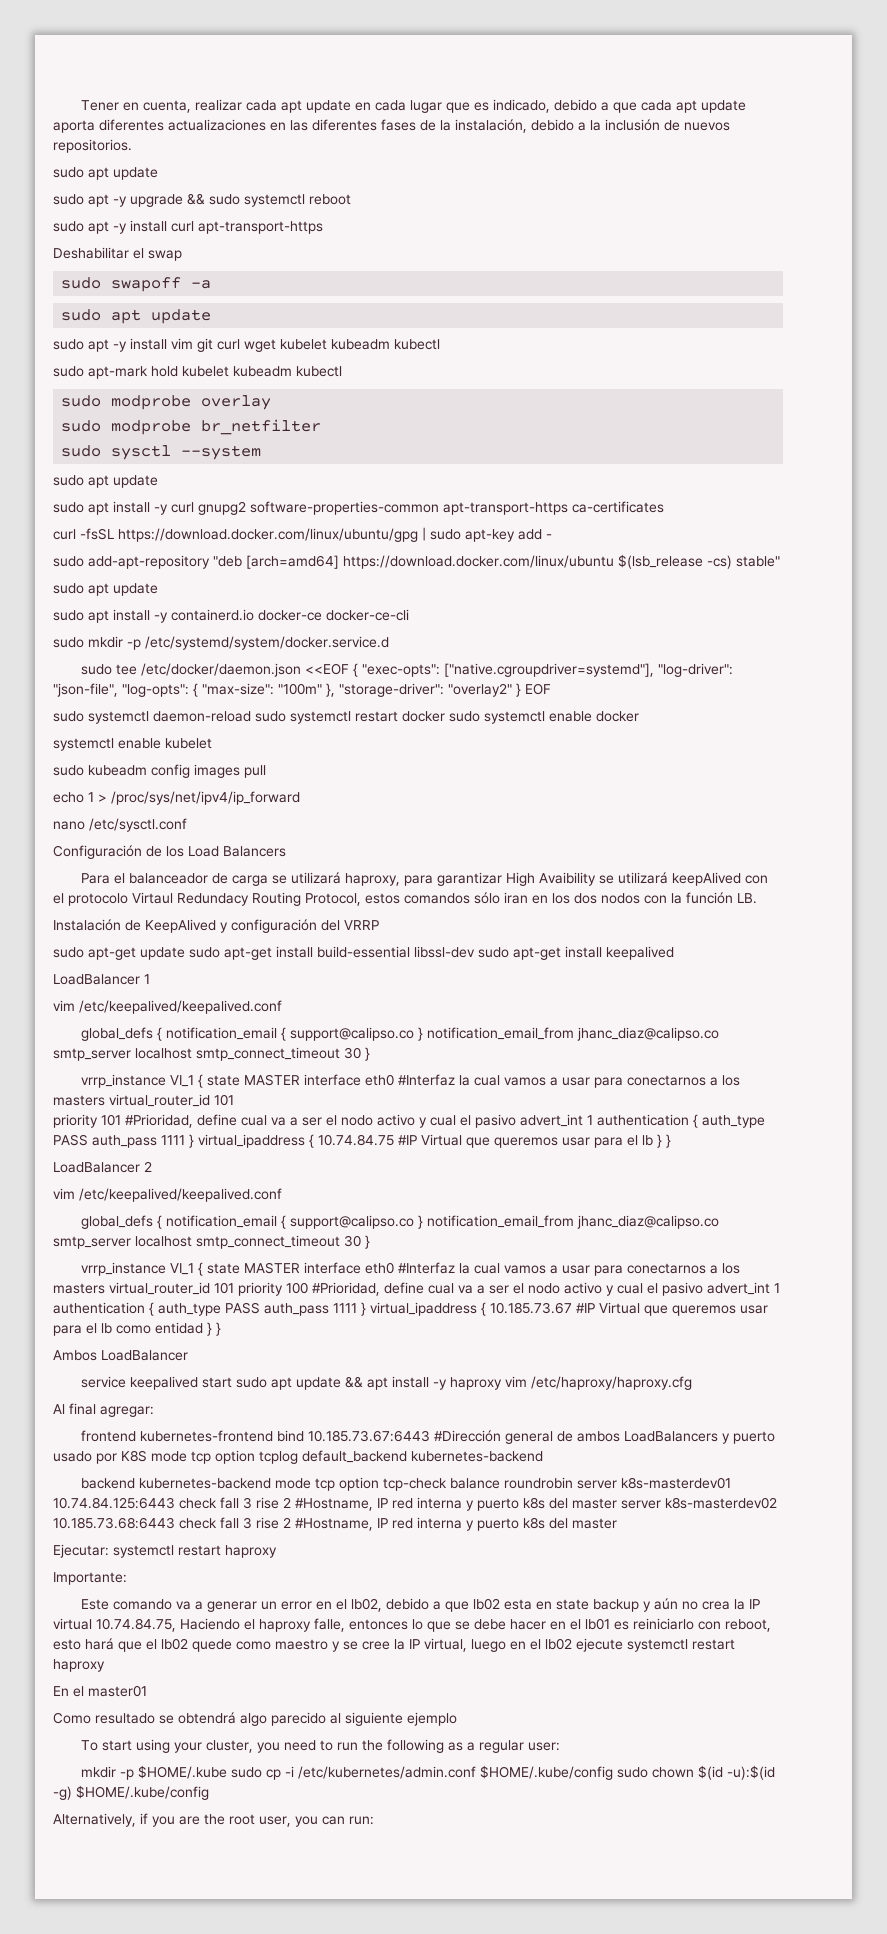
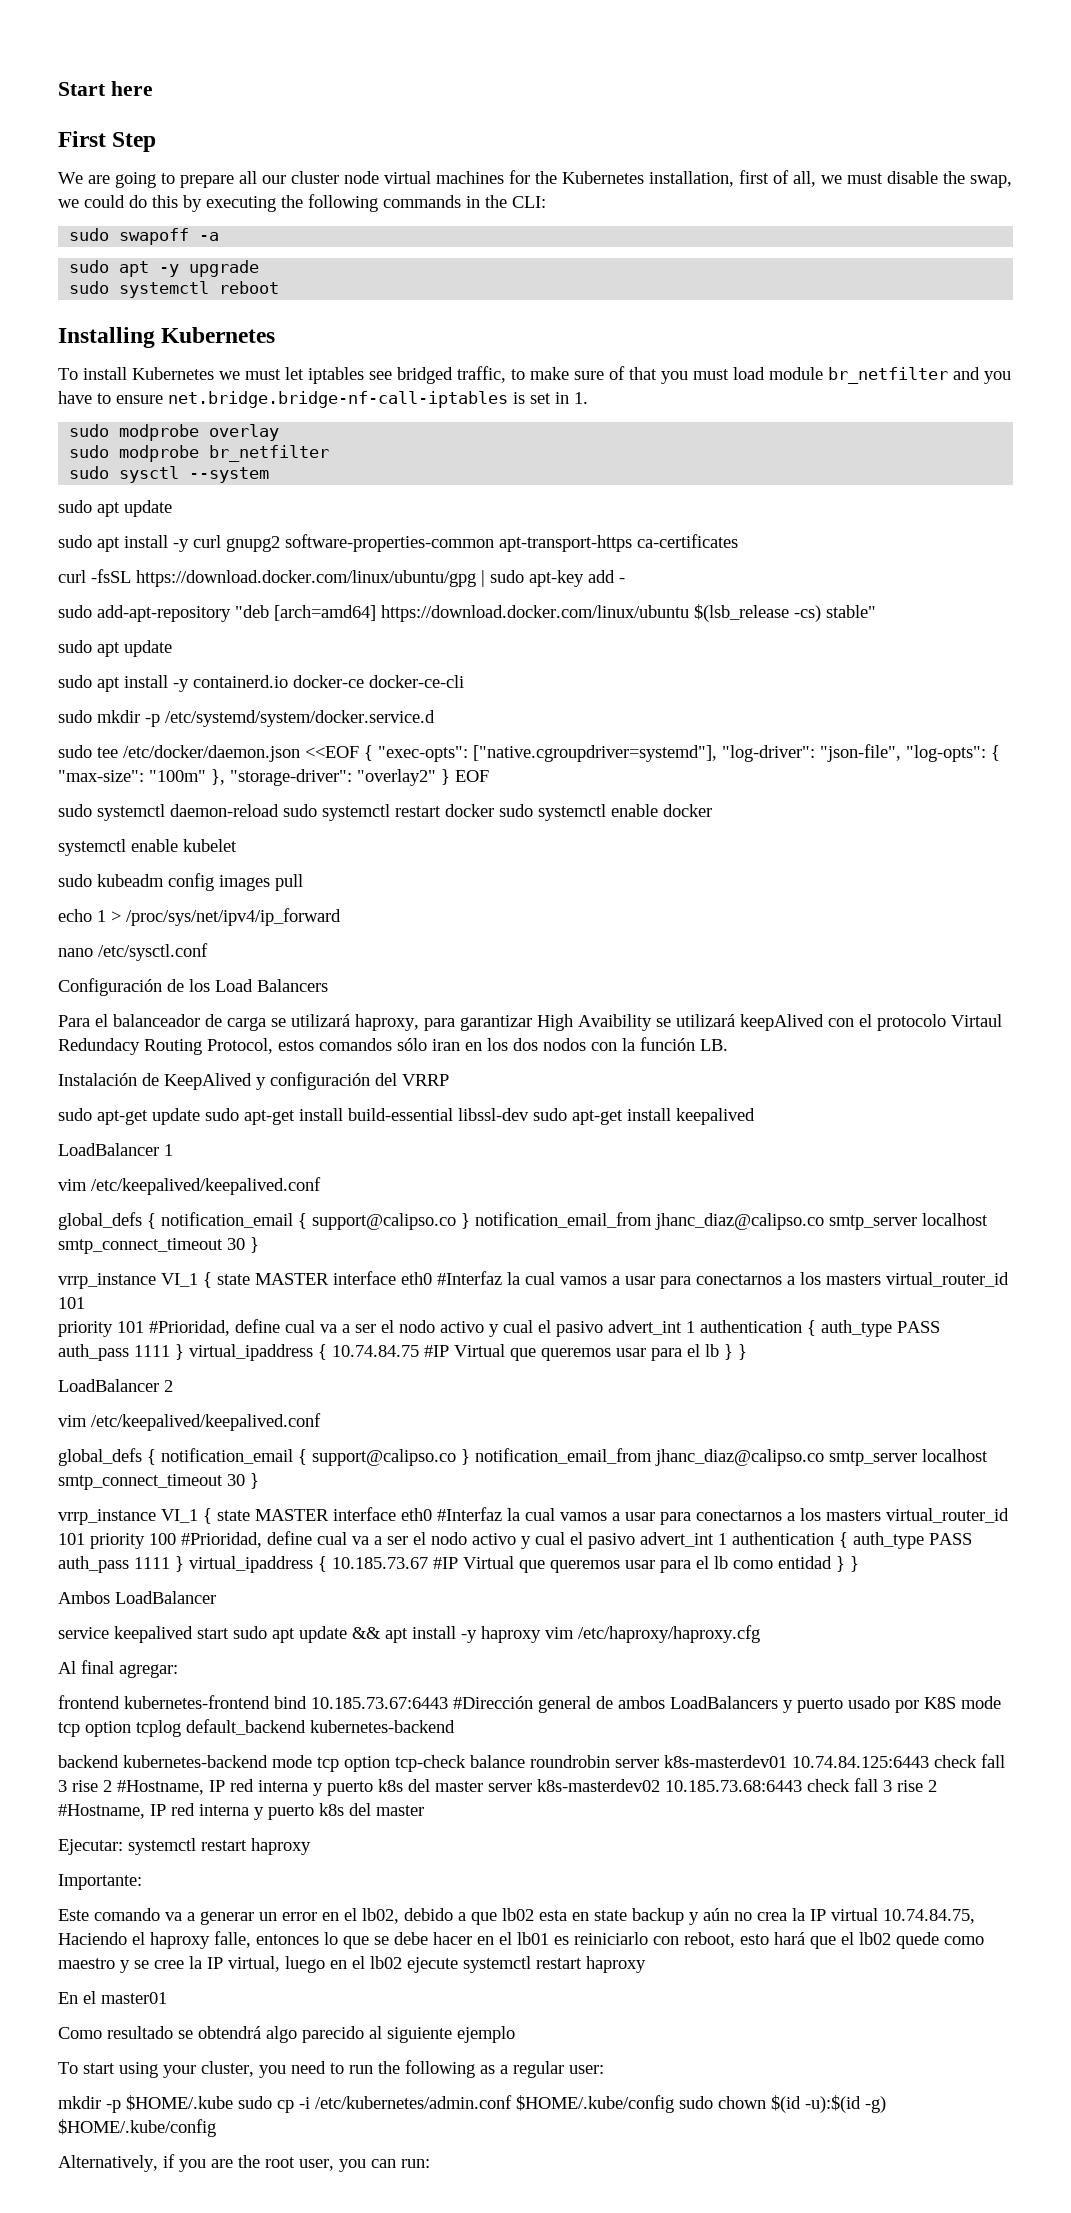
[81,99,747,113] [53,119,730,133] [53,139,132,153] [53,167,158,180] [53,194,351,207] [53,220,323,234] [53,247,182,261] Tener en cuenta, realizar cada apt update en cada lugar que es indicado, debido a que cada apt update aporta diferentes actualizaciones en las diferentes fases de la instalación, debido a la inclusión de nuevos repositorios. // sudo apt update // sudo apt -y upgrade && sudo systemctl reboot // sudo apt -y install curl apt-transport-https // Deshabilitar el swap -> [58,81,153,96] [58,131,157,152] [58,170,1012,188] [58,194,546,212] Start here // First Step // We are going to prepare all our cluster node virtual machines for the Kubernetes installation, first of all, we must disable the swap, we could do this by executing the following commands in the CLI:
[151,309,212,324] [53,338,440,352] [53,366,342,379] update // sudo apt -y install vim git curl wget kubelet kubeadm kubectl // sudo apt-mark hold kubelet kubeadm kubectl -> [159,260,260,277] [69,281,280,298] [58,327,276,348] [58,366,1011,384] [58,391,588,408] -y upgrade // sudo systemctl reboot // Installing Kubernetes // To install Kubernetes we must let iptables see bridged traffic, to make sure of that you must load module br_netfilter and you have to ensure net.bridge.bridge-nf-call-iptables is set in 1.

